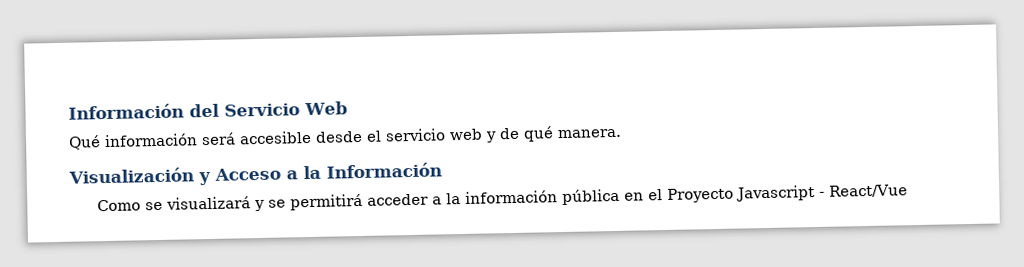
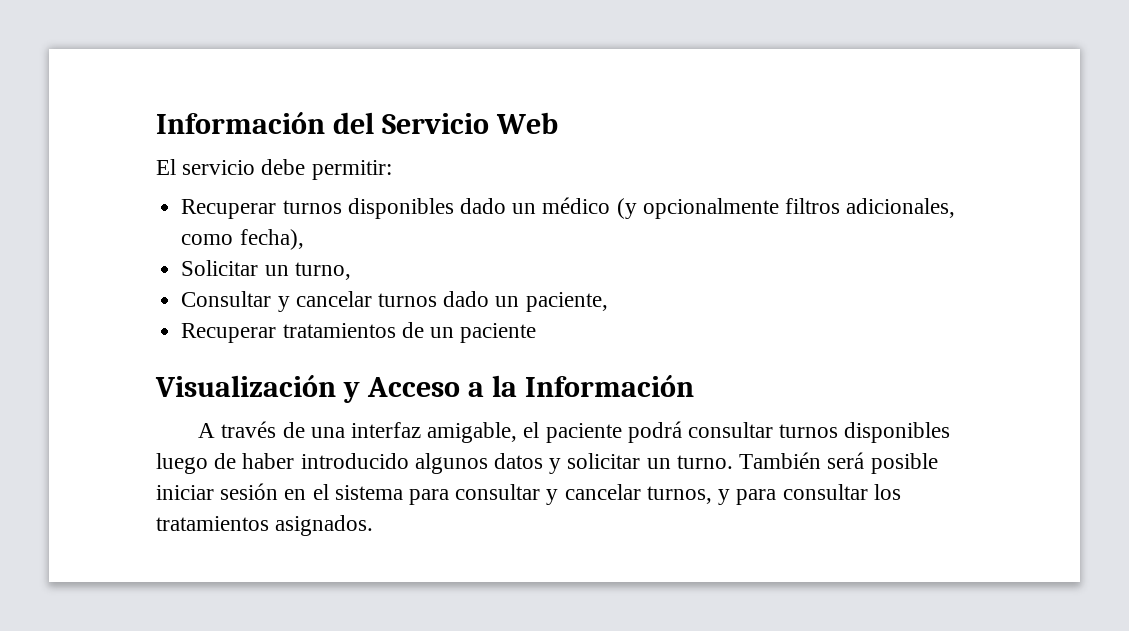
[68,126,622,150] Qué información será accesible desde el servicio web y de qué manera. -> [156,159,392,180] [181,197,956,219] [181,229,304,250] [181,260,351,280] [181,291,608,312] [181,322,537,343] El servicio debe permitir: // Recuperar turnos disponibles dado un médico (y opcionalmente filtros adicionales, como fecha), // Solicitar un turno, // Consultar y cancelar turnos dado un paciente, // Recuperar tratamientos de un paciente
[96,184,908,212] Como se visualizará y se permitirá acceder a la información pública en el Proyecto Javascript - React/Vue -> [198,421,951,443] [156,452,938,474] [156,483,901,505] [156,515,374,536] A través de una interfaz amigable, el paciente podrá consultar turnos disponibles luego de haber introducido algunos datos y solicitar un turno. También será posible iniciar sesión en el sistema para consultar y cancelar turnos, y para consultar los tratamientos asignados.

